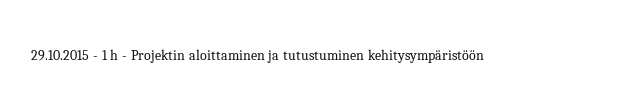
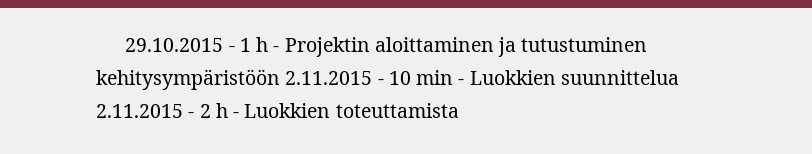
(485, 56) none -> [285,70,679,85] [96,103,459,118] 2.11.2015 - 10 min - Luokkien suunnittelua 2.11.2015 - 2 h - Luokkien toteuttamista

